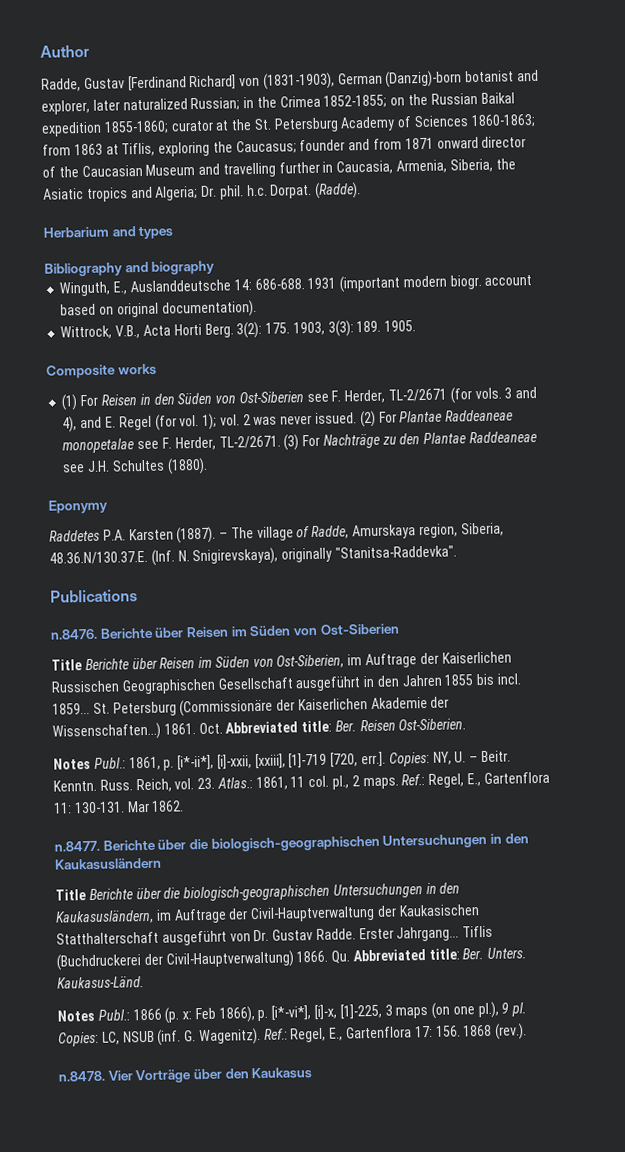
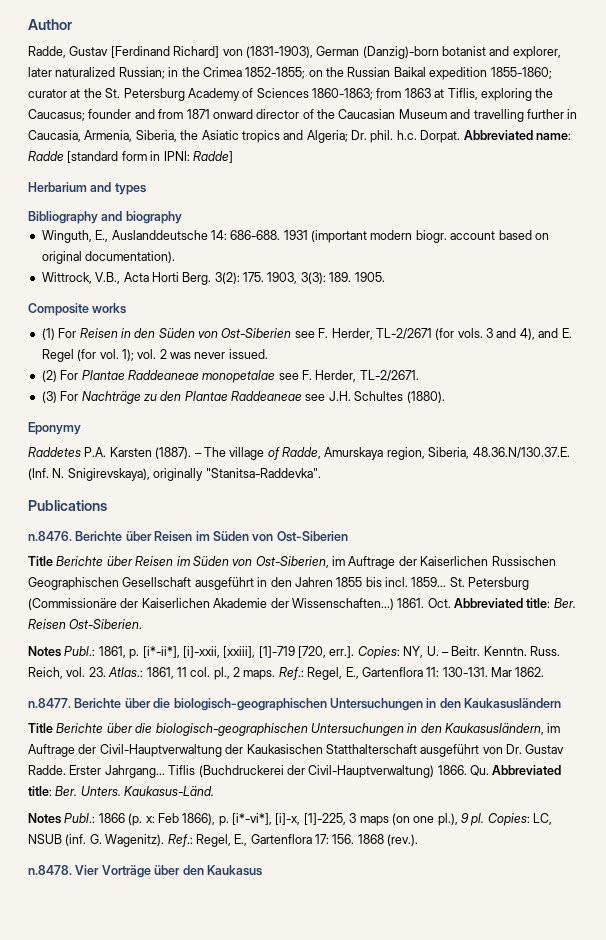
[315,182,362,199] (Radde). -> [463,130,571,140] [28,151,233,163] Abbreviated name: Radde [standard form in IPNI: Radde]
(357, 418) none -> (268, 354) //
(281, 442) none -> (419, 375) //

